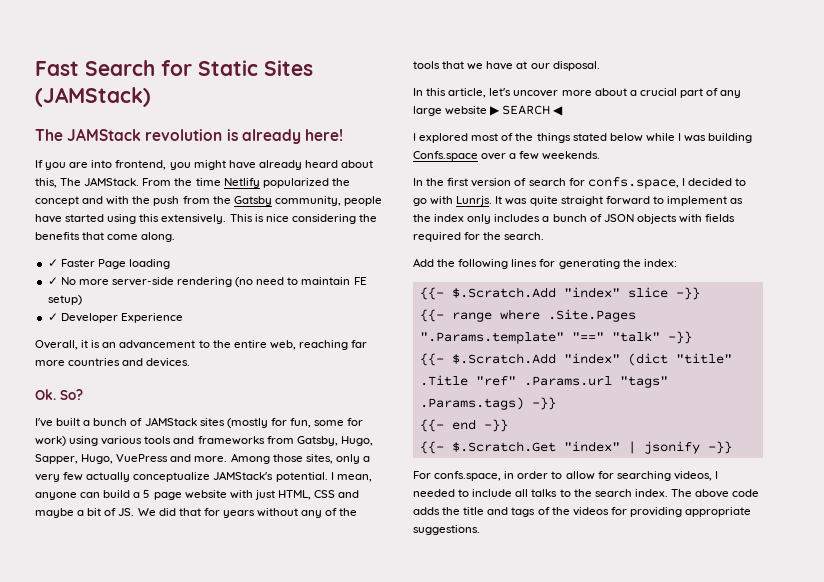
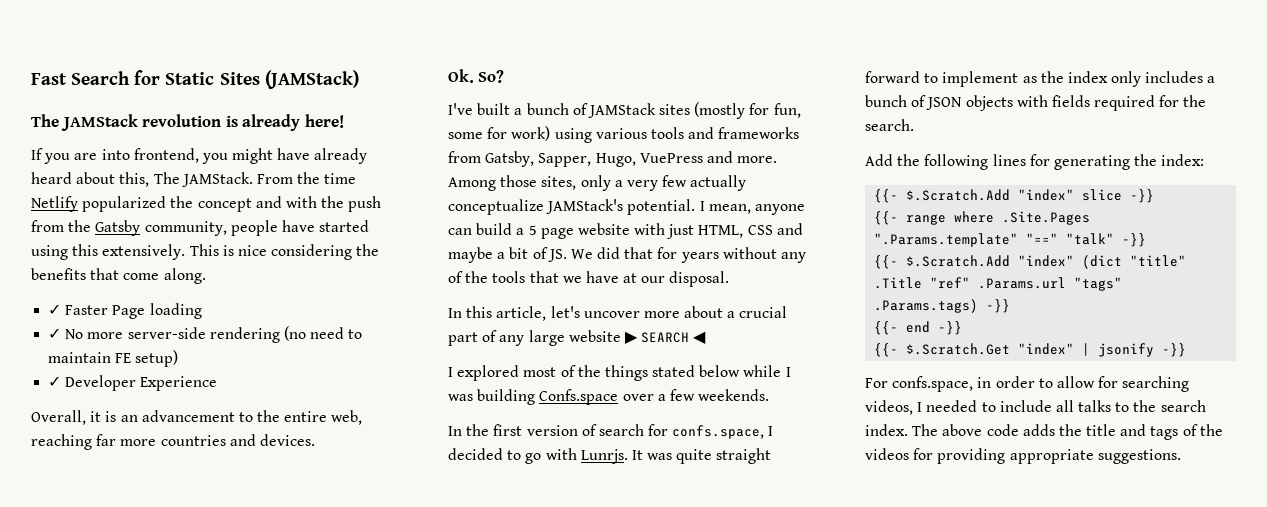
[340,436,373,446] Hugo, -> (535, 159) none

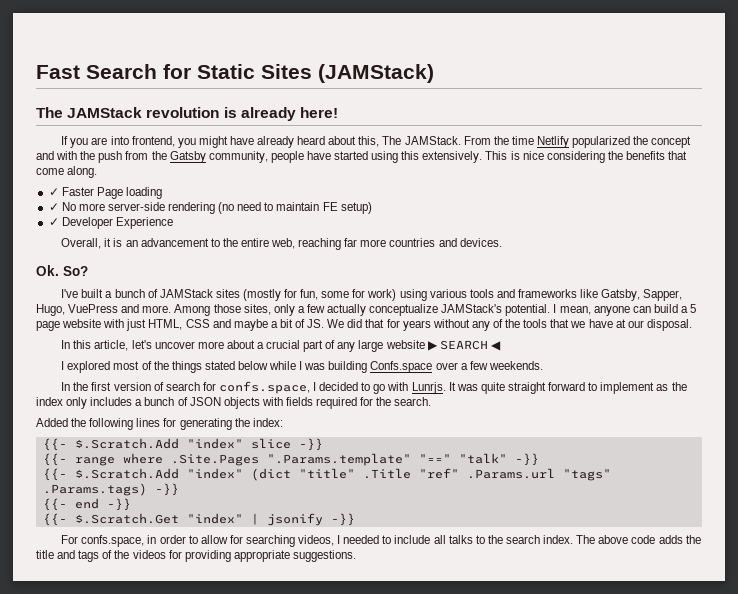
[448,151,481,163] from -> [580,289,599,298] like
[626,180,658,191] very -> (305, 309) none
[865,154,893,166] Add -> [36,418,68,427] Added

